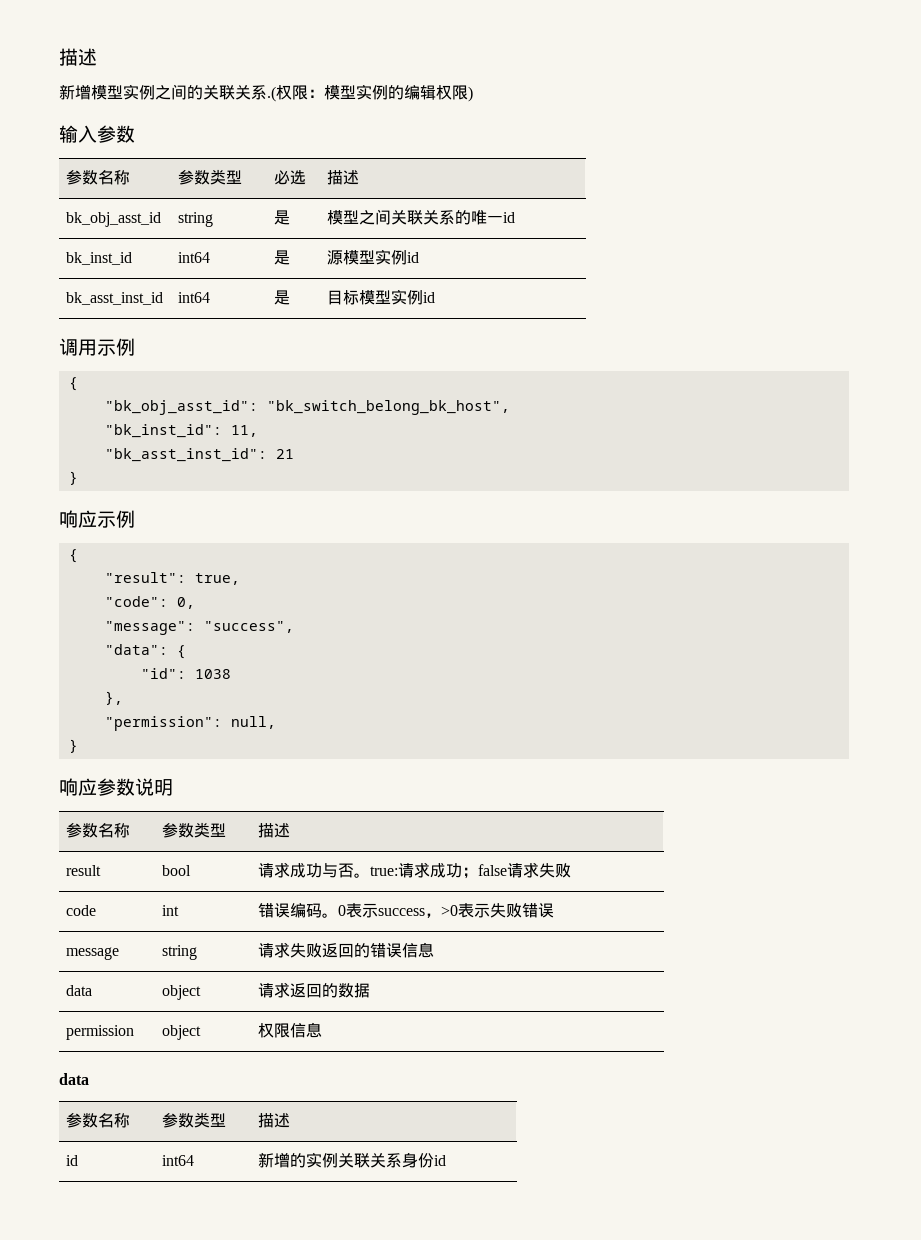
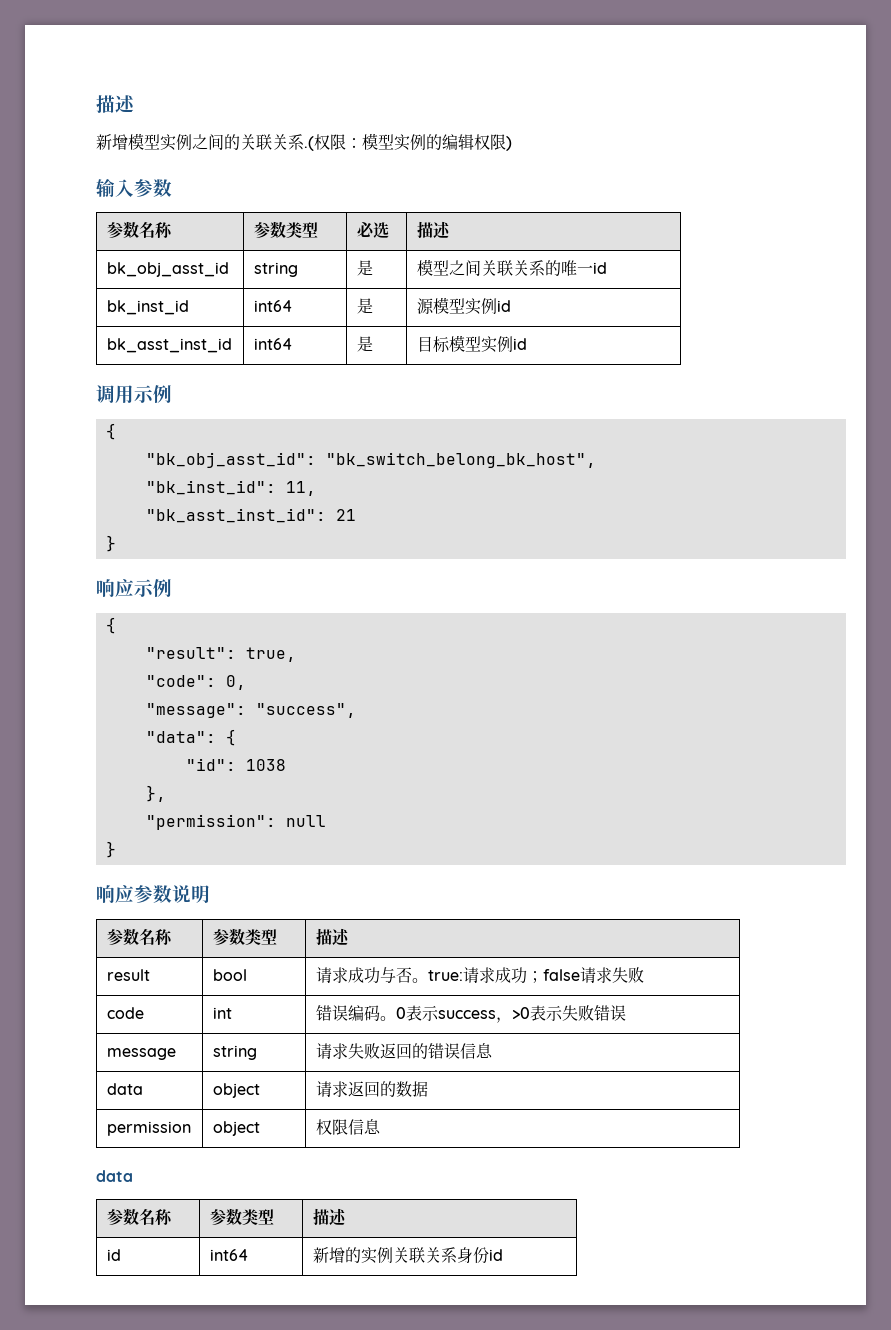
[230,716,276,729] null, -> [285,815,326,827] null

